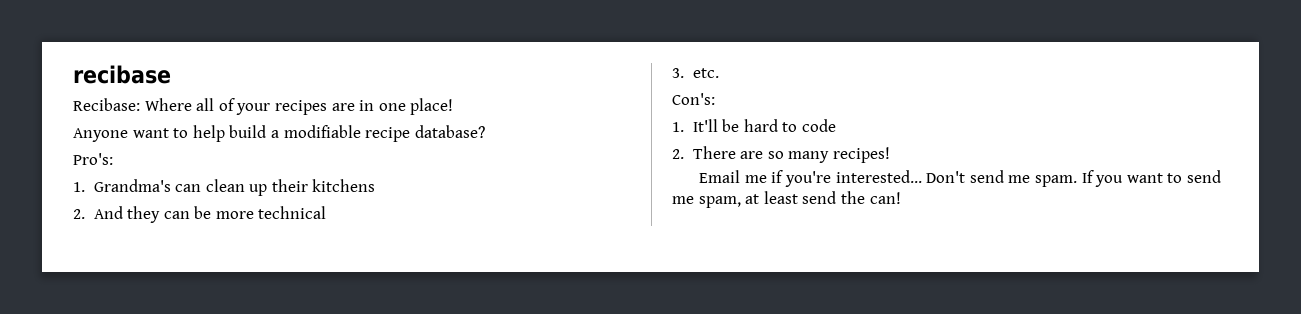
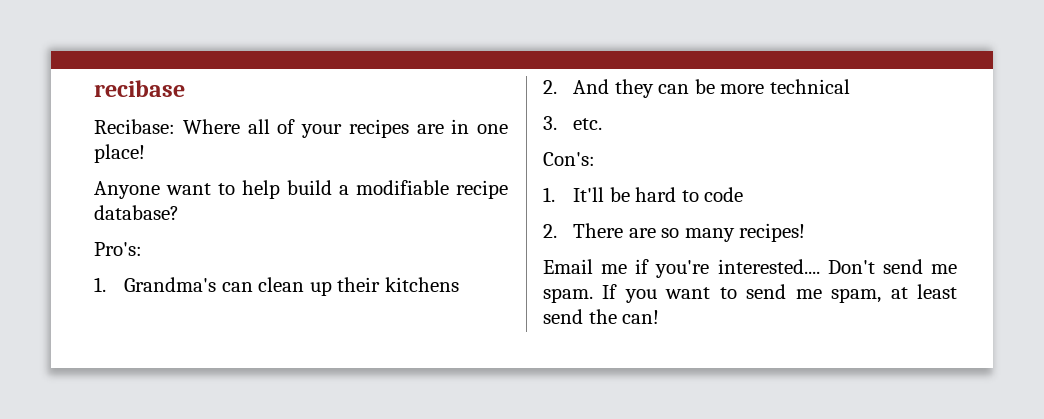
[835,170,922,183] interested... -> [717,259,820,274] interested....

